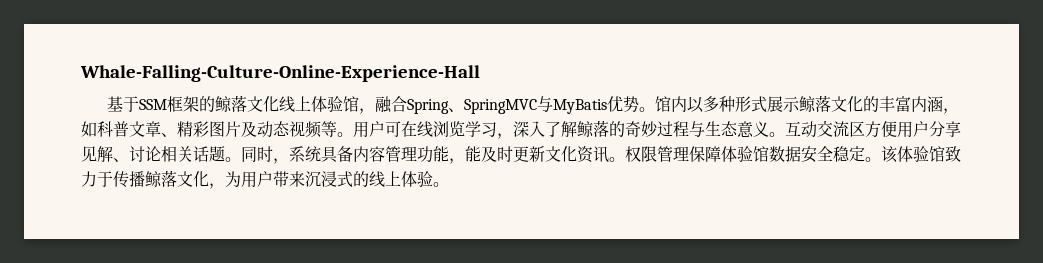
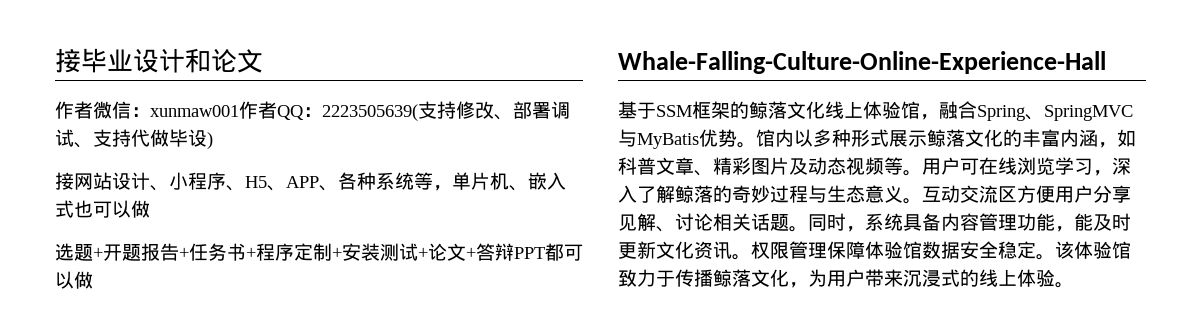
(80, 73) none -> [55,48,263,73] [55,101,570,121] [55,129,213,149] [55,172,566,191] [55,200,150,218] [55,243,583,261] [55,271,93,289] 接毕业设计和论文 // 作者微信：xunmaw001作者QQ：2223505639(支持修改、部署调试、支持代做毕设) // 接网站设计、小程序、H5、APP、各种系统等，单片机、嵌入式也可以做 // 选题+开题报告+任务书+程序定制+安装测试+论文+答辩PPT都可以做 //

